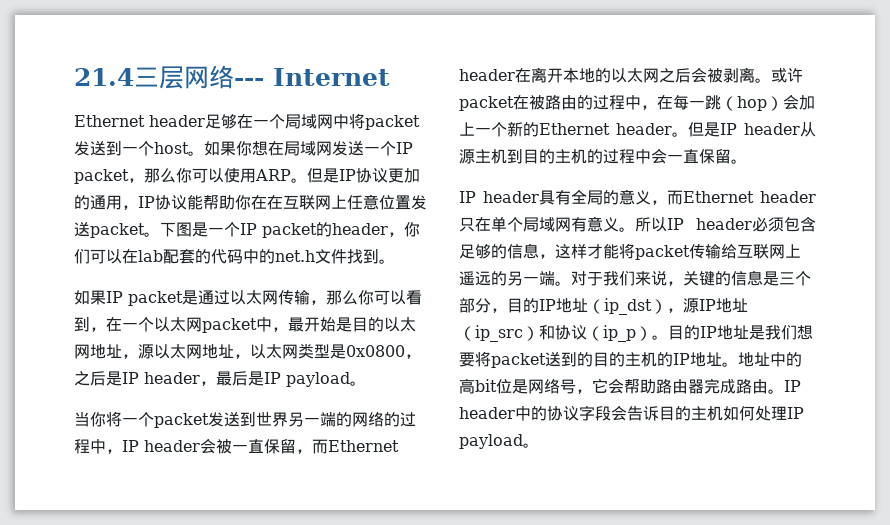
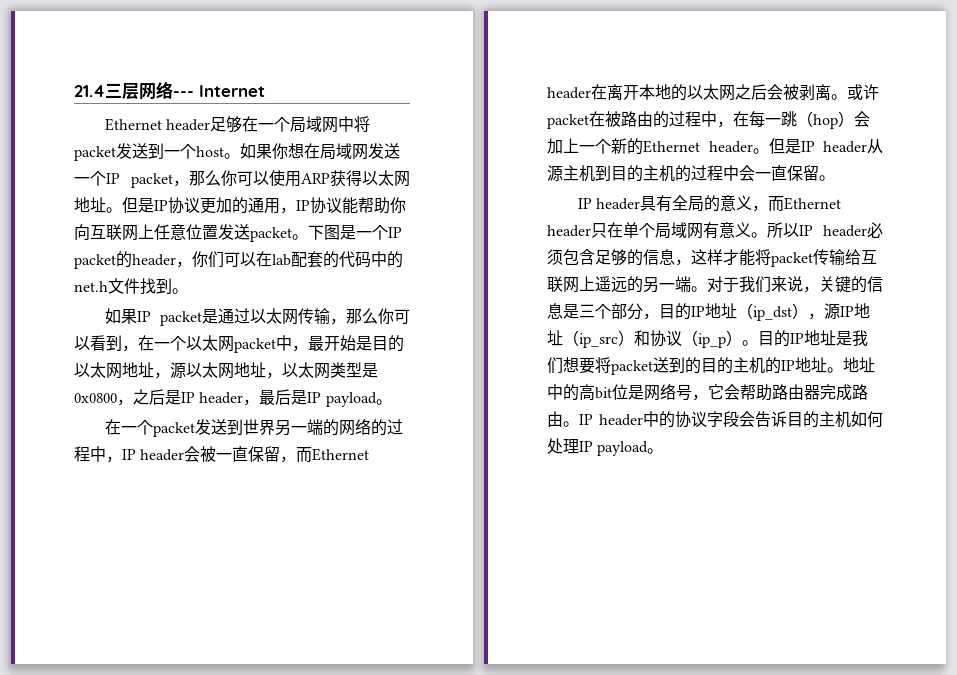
(291, 175) none -> [330,170,410,187] [74,197,106,213] 获得以太网地址
[251,195,283,210] 在在 -> [74,224,90,240] 向
[74,411,122,427] 当你将 -> [104,419,121,435] 在

